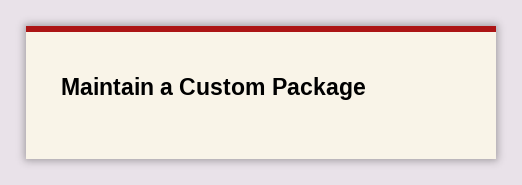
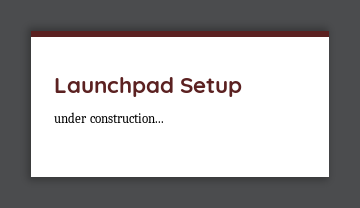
[61,77,366,100] Maintain a Custom Package -> [54,77,243,97] [54,112,164,123] Launchpad Setup // under construction...

